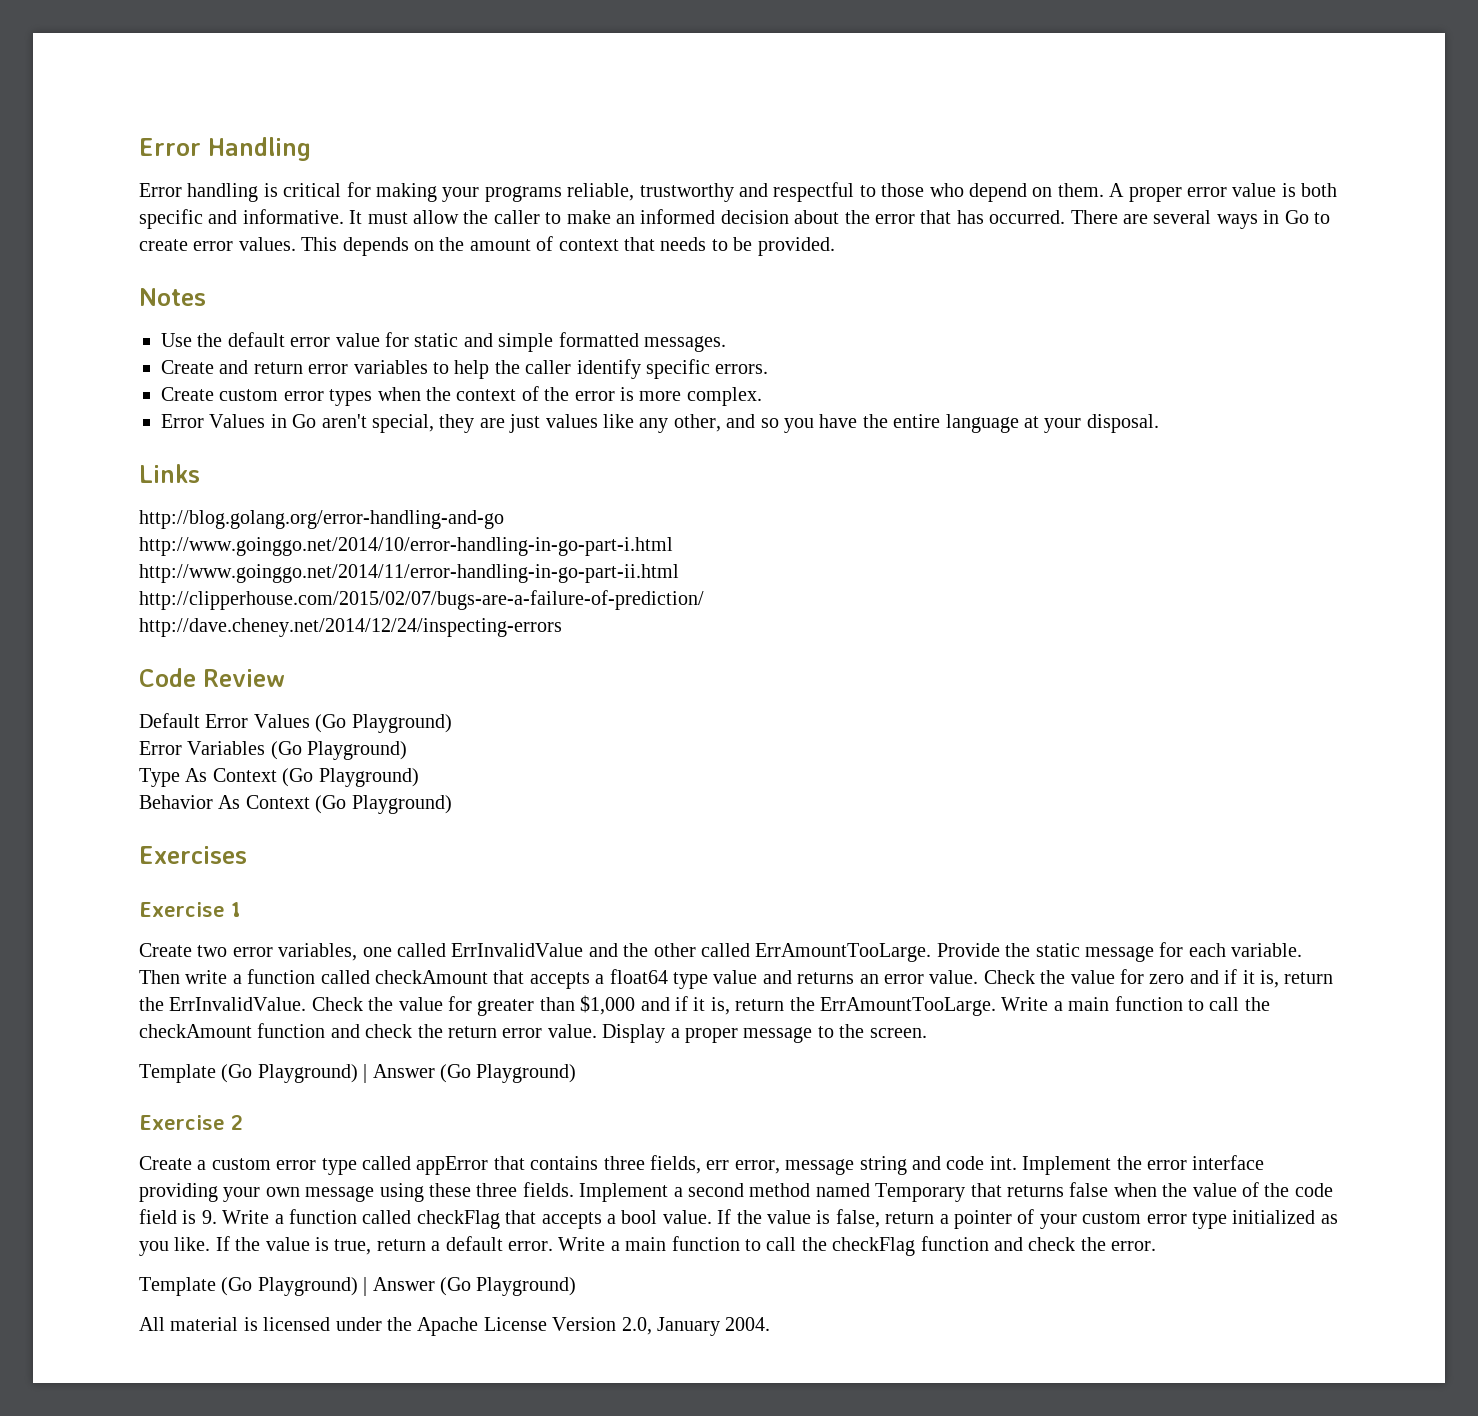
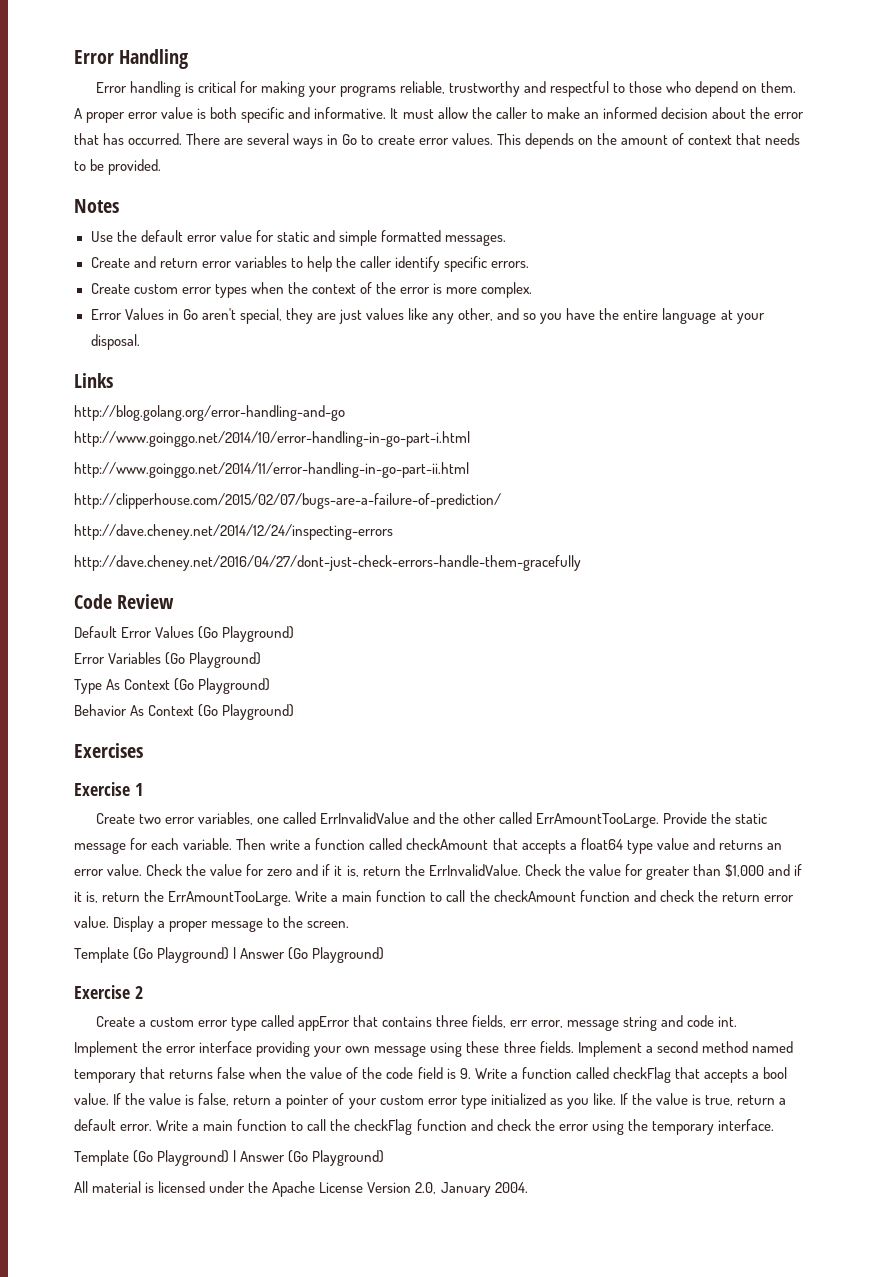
(562, 627) none -> [74,555,581,571] // http://dave.cheney.net/2016/04/27/dont-just-check-errors-handle-them-gracefully
[875,1183,966,1202] Temporary -> [74,1069,136,1083] temporary
[1111,1241,1157,1251] error. -> [558,1119,774,1135] error using the temporary interface.

